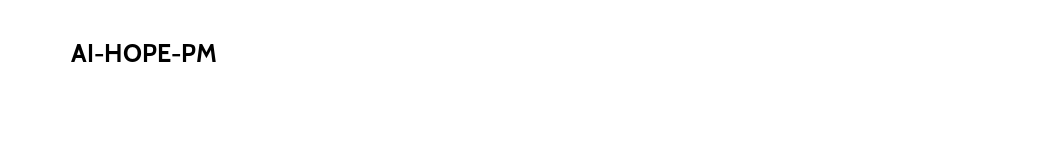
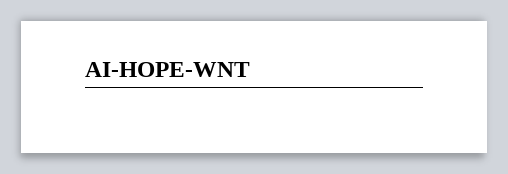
[71,44,217,62] AI-HOPE-PM -> [85,62,250,77] AI-HOPE-WNT

